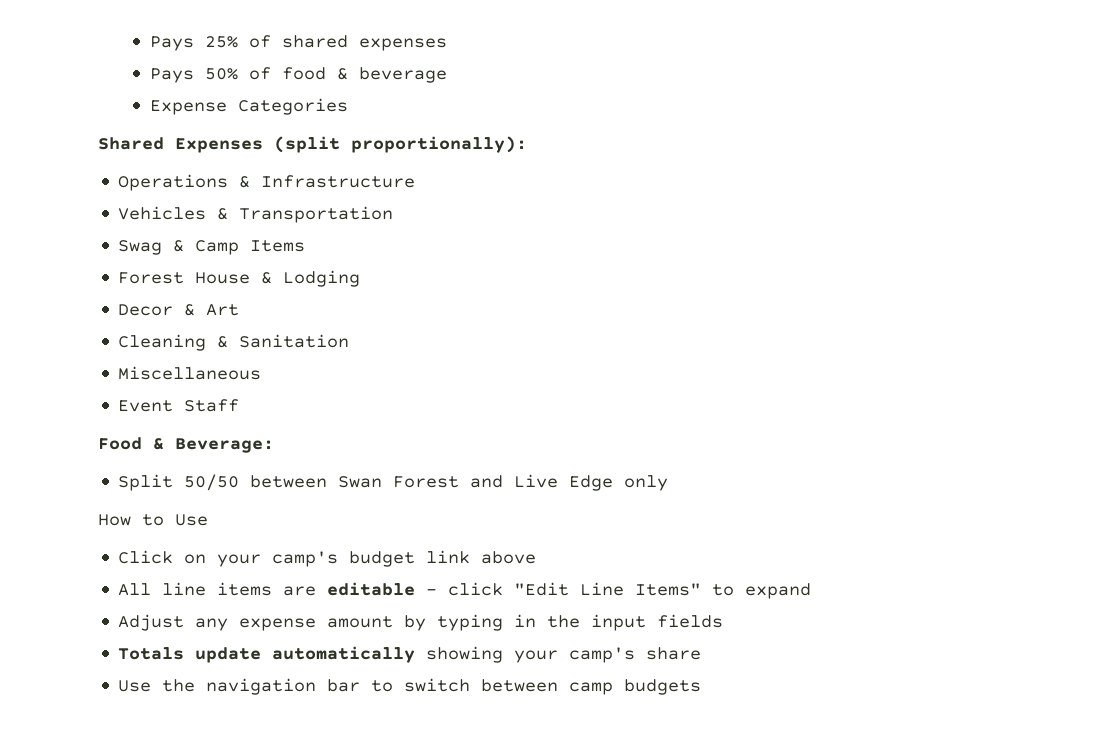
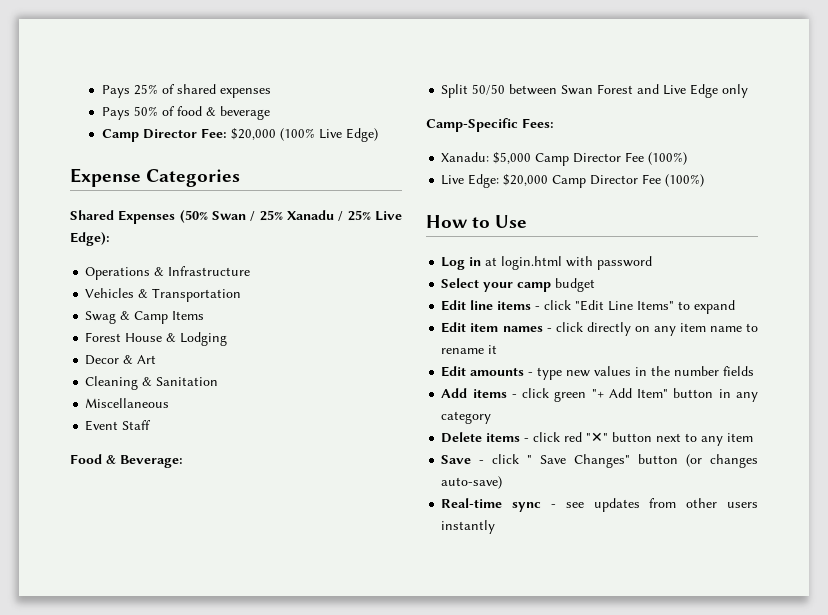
[149,98,348,115] [98,136,527,153] Expense Categories // Shared Expenses (split proportionally): -> [101,128,378,142] [70,168,241,187] [70,210,402,224] [70,232,110,246] Camp Director Fee: $20,000 (100% Live Edge) // Expense Categories // Shared Expenses (50% Swan / 25% Xanadu / 25% Live Edge):
[98,514,208,526] [118,550,537,567] [118,582,416,596] How to Use // Click on your camp's budget link above // All line items are editable -> [426,118,554,132] [441,152,688,166] [441,174,705,188] [426,215,528,228] [441,256,653,270] [441,278,596,292] [441,300,532,311] Camp-Specific Fees: // Xanadu: $5,000 Camp Director Fee (100%) // Live Edge: $20,000 Camp Director Fee (100%) // How to Use // Log in at login.html with password // Select your camp budget // Edit line items
[118,614,504,631] Adjust any expense amount by typing -> [441,322,758,336] [441,345,498,354] [441,366,632,380] Edit item names - click directly on any item name to rename it // Edit amounts - type new values
[591,614,647,631] input -> [674,366,720,376] number
[118,646,702,663] [118,678,702,695] Totals update automatically showing your camp's share // Use the navigation bar to switch between camp budgets -> [441,388,758,402] [441,411,492,424] [441,432,754,446] [441,454,758,468] [441,476,503,489] [441,498,758,512] [441,520,496,534] Add items - click green "+ Add Item" button in any category // Delete items - click red "✕" button next to any item // Save - click " Save Changes" button (or changes auto-save) // Real-time sync - see updates from other users instantly

